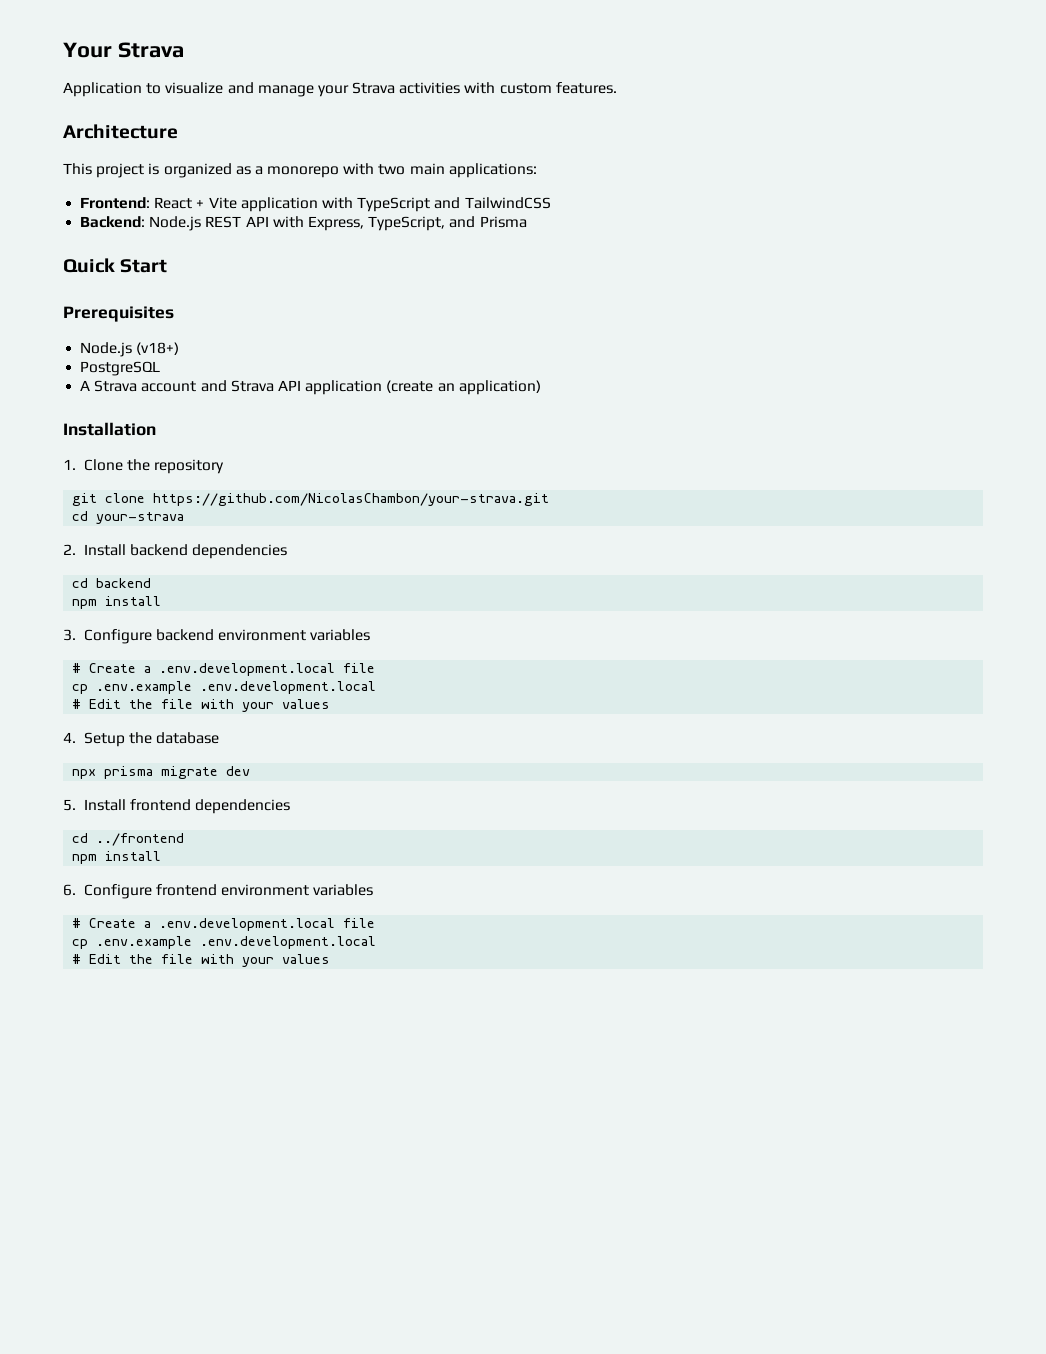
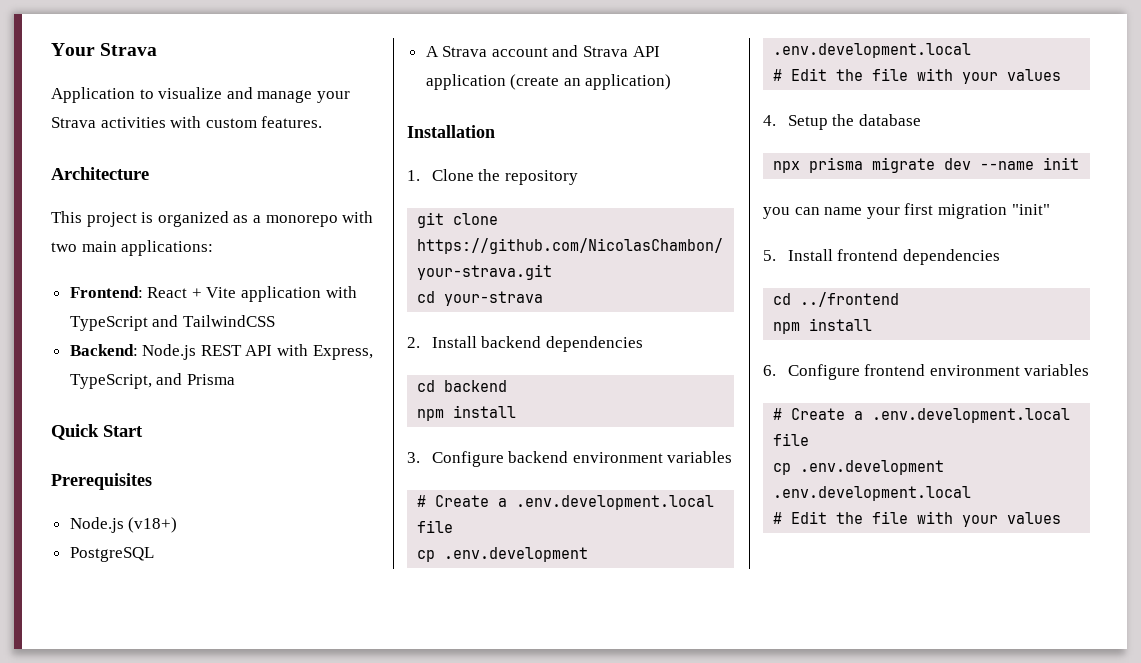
[96,681,193,694] .env.example -> [444,547,589,562] .env.development
(251, 771) none -> [980,157,1080,170] [763,203,1050,219] --name init // you can name your first migration "init"
[96,936,193,949] .env.example -> [800,460,945,475] .env.development

